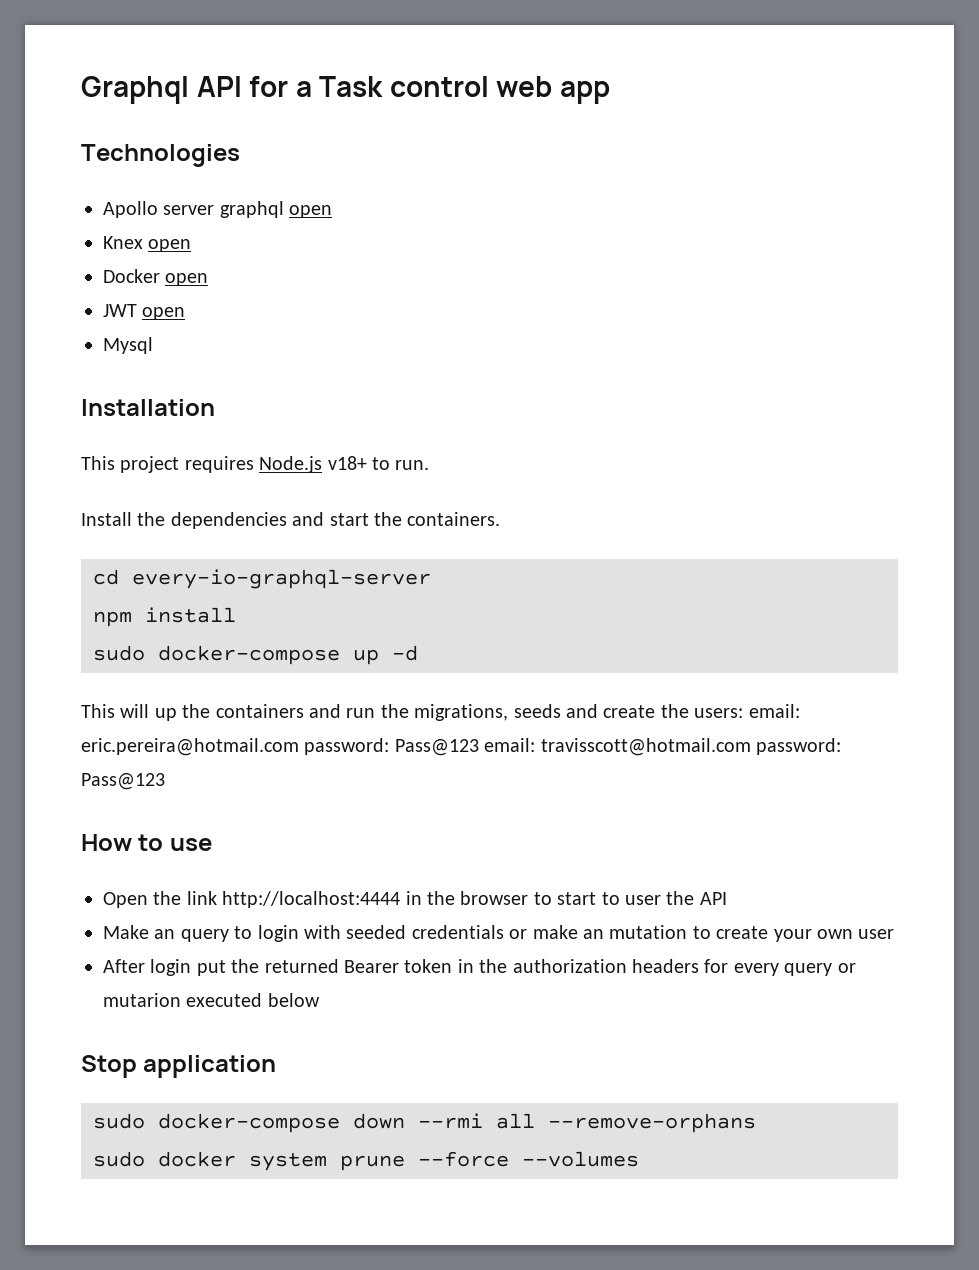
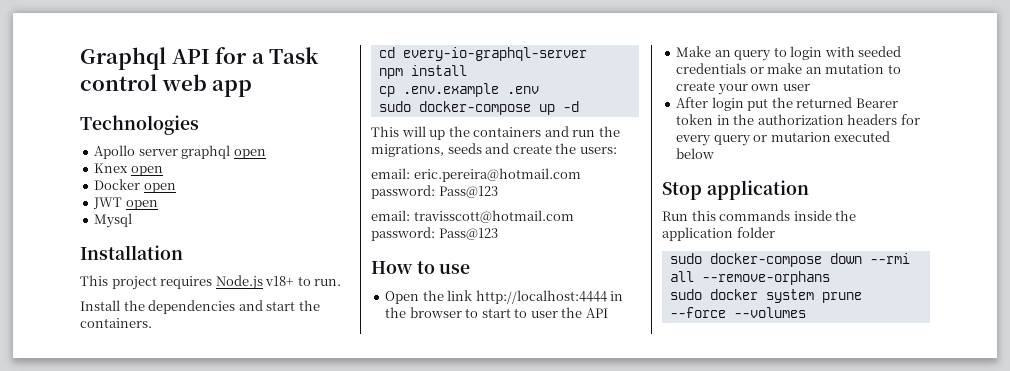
(236, 615) none -> [378,83,539,97] // cp .env.example .env
(744, 713) none -> (617, 150) //
(479, 747) none -> (498, 192) //
(277, 1066) none -> [662,210,857,221] [662,227,775,241] // Run this commands inside the application folder

